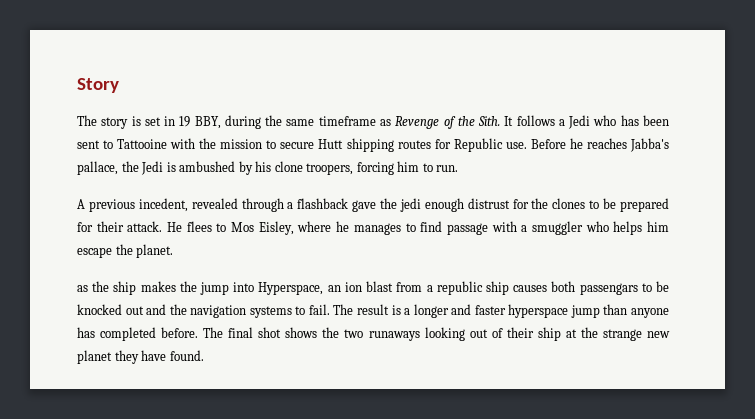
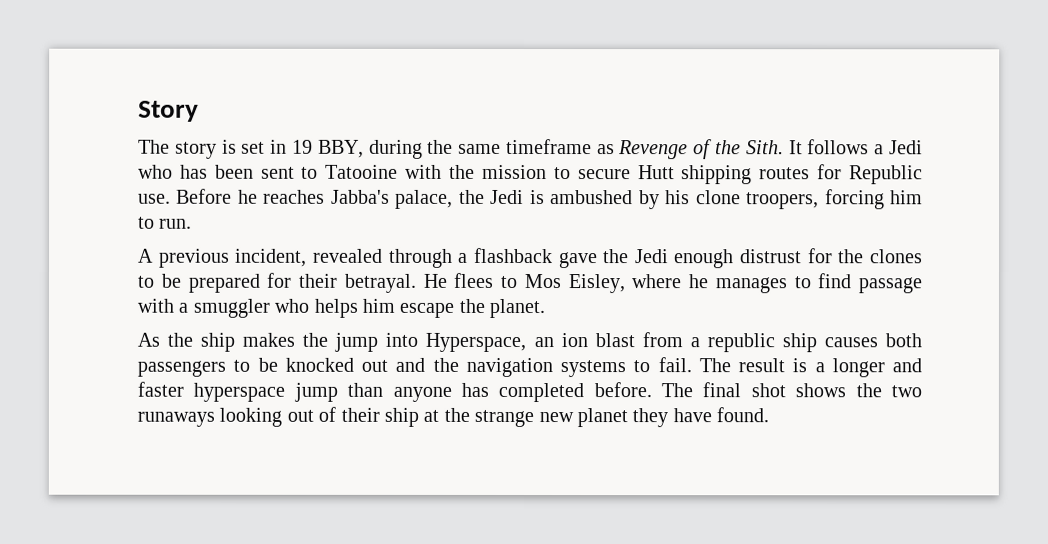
[117,139,168,149] Tattooine -> [325,164,399,179] Tatooine
[77,161,118,175] pallace, -> [395,189,454,209] palace,
[138,198,188,212] incedent, -> [235,248,308,267] incident,
[399,198,421,212] jedi -> [634,249,669,264] Jedi
[127,221,163,232] attack. -> [343,273,416,293] betrayal.
[77,285,88,292] as -> [137,332,160,347] As
[579,283,638,295] passengars -> [137,360,226,377] passengers

